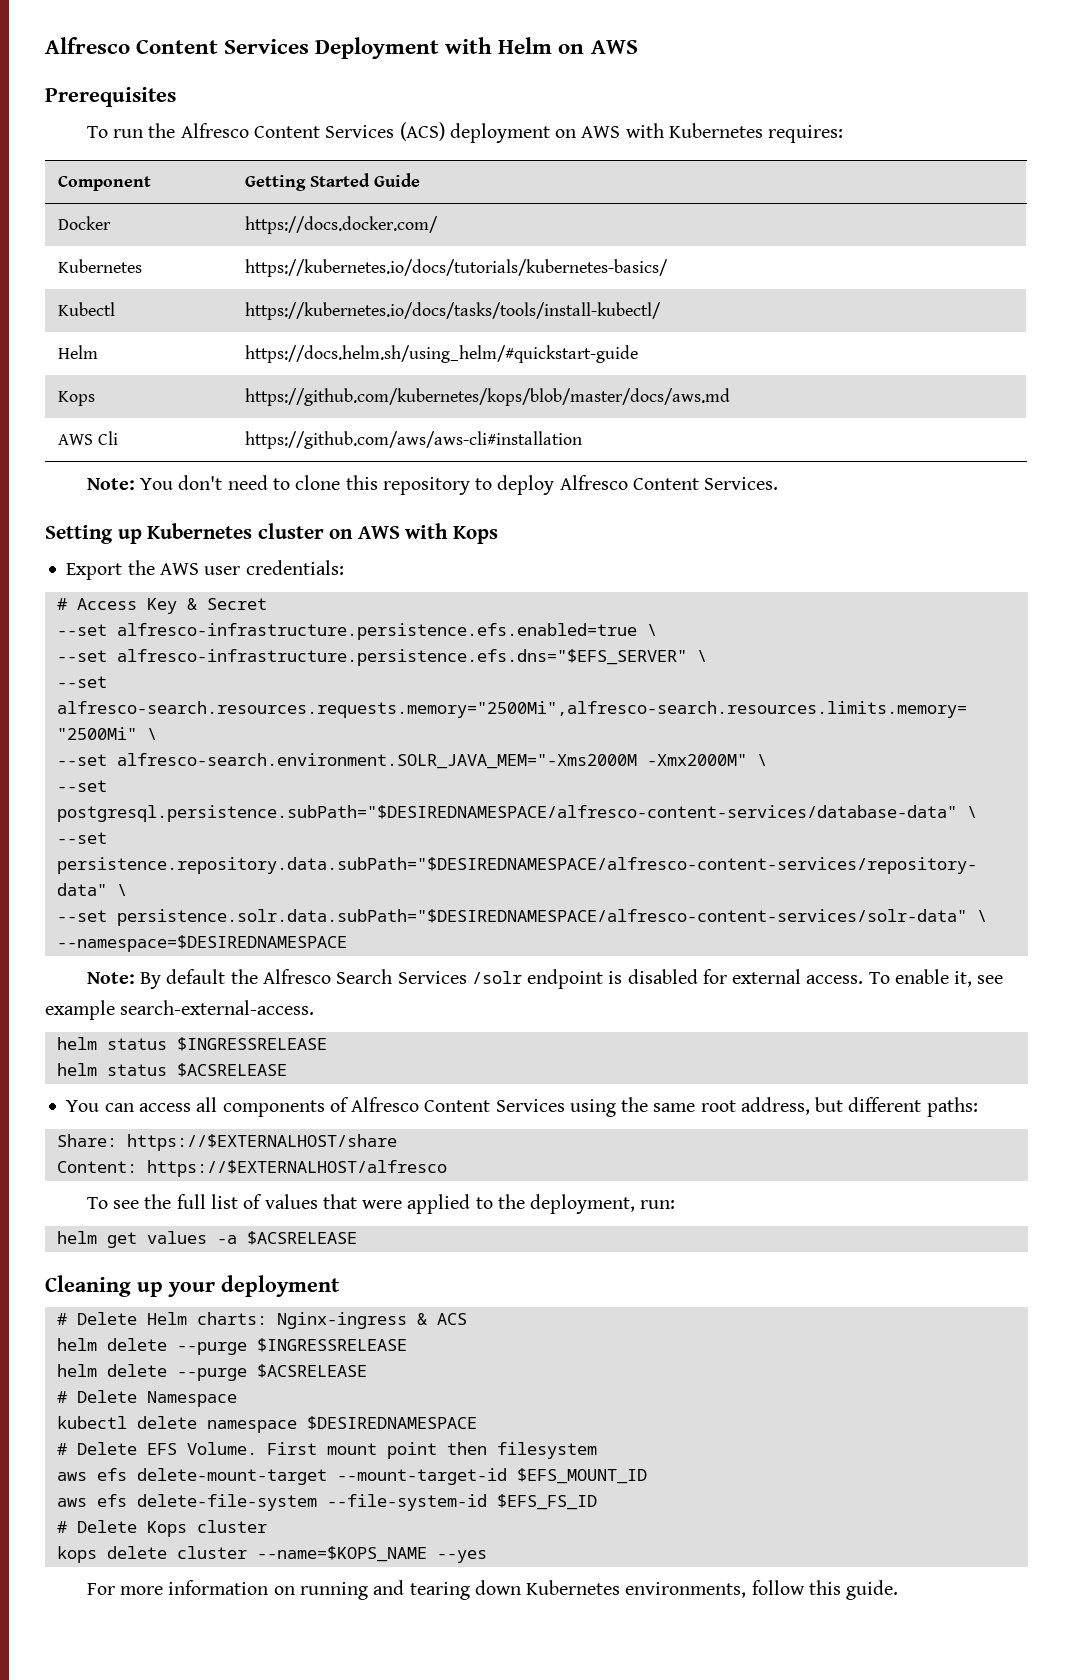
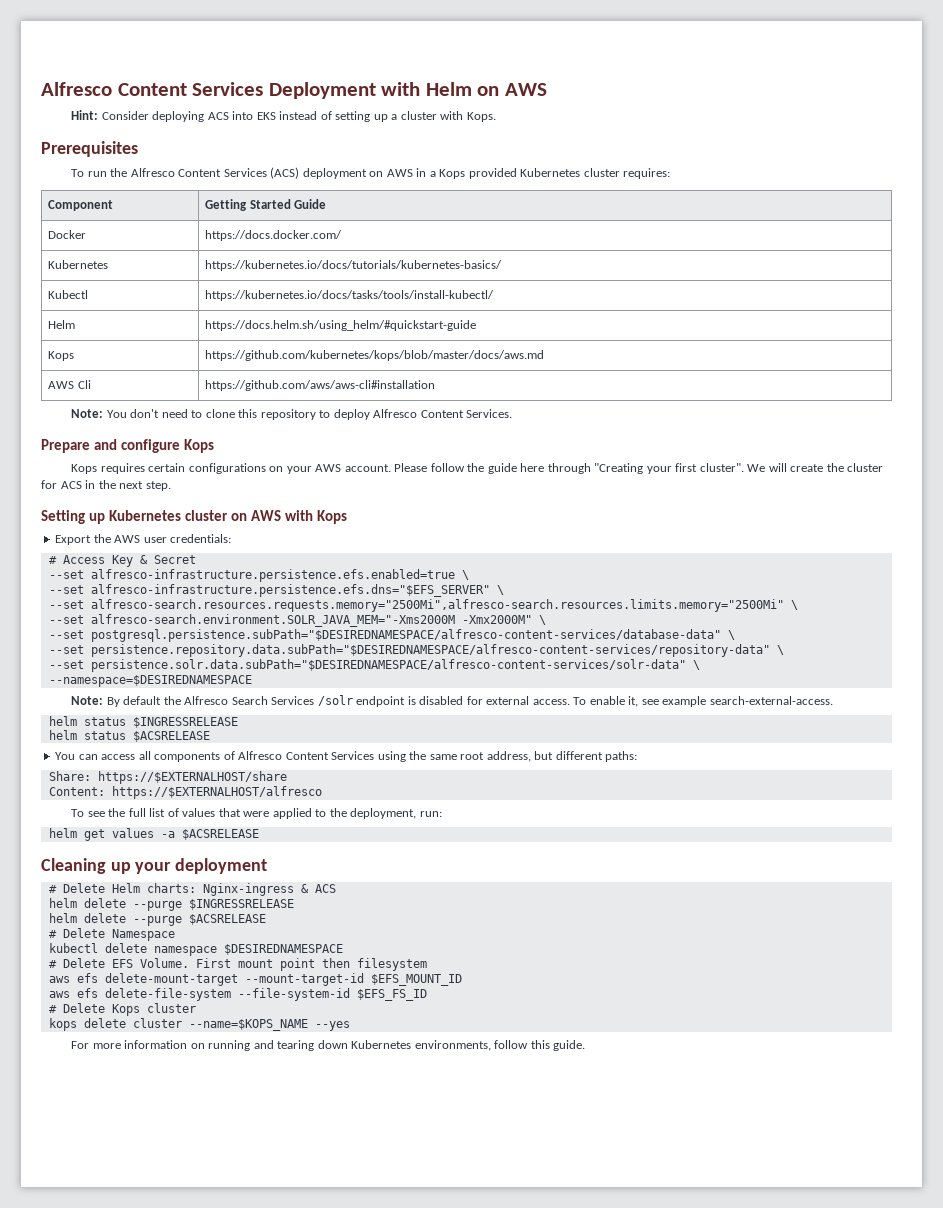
(638, 47) none -> [71,110,496,122] // Hint: Consider deploying ACS into EKS instead of setting up a cluster with Kops.
[625,123,763,138] with Kubernetes -> [416,168,620,179] in a Kops provided Kubernetes cluster
(779, 483) none -> [41,439,215,453] [71,463,884,474] [41,480,171,491] // Prepare and configure Kops // Kops requires certain configurations on your AWS account. Please follow the guide here through "Creating your first cluster". We will create the cluster for ACS in the next step.

